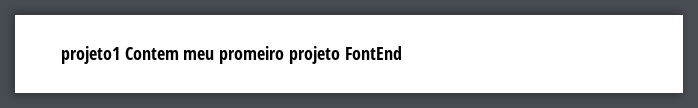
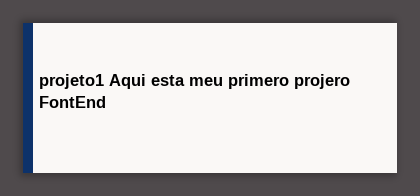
[124,46,340,64] Contem meu promeiro projeto -> [109,74,350,89] Aqui esta meu primero projero

